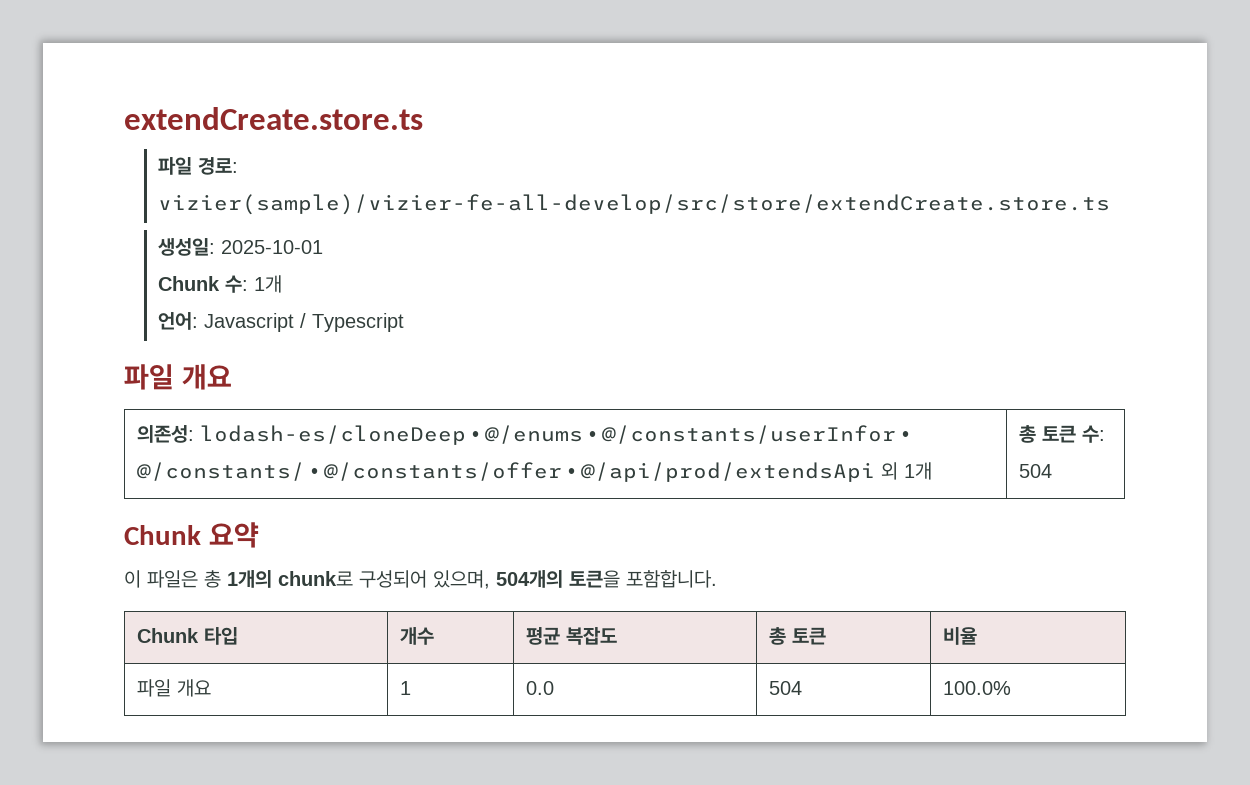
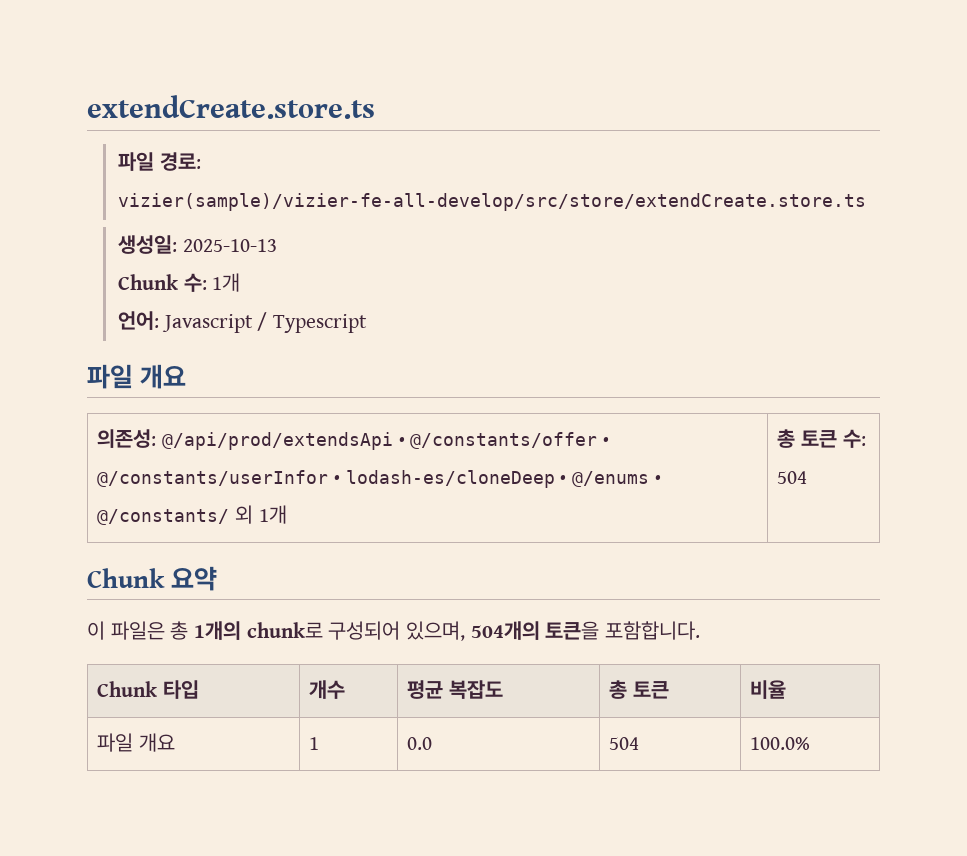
[221,240,324,254] 2025-10-01 -> [182,239,277,252] 2025-10-13
[200,425,910,445] [137,462,876,482] lodash-es/cloneDeep • @/enums • @/constants/userInfor • @/constants/ • @/constants/offer • @/api/prod/extendsApi -> [162,432,610,450] [97,470,661,488] [97,509,230,525] @/api/prod/extendsApi • @/constants/offer • @/constants/userInfor • lodash-es/cloneDeep • @/enums • @/constants/

